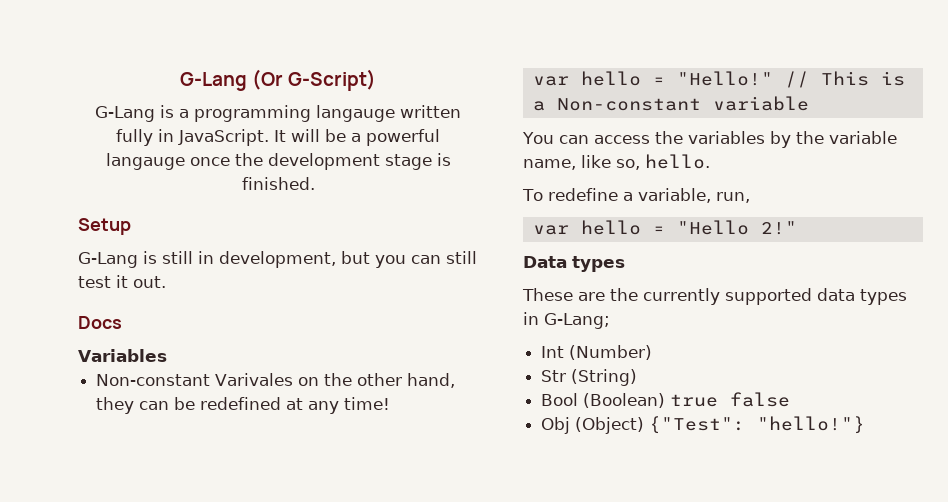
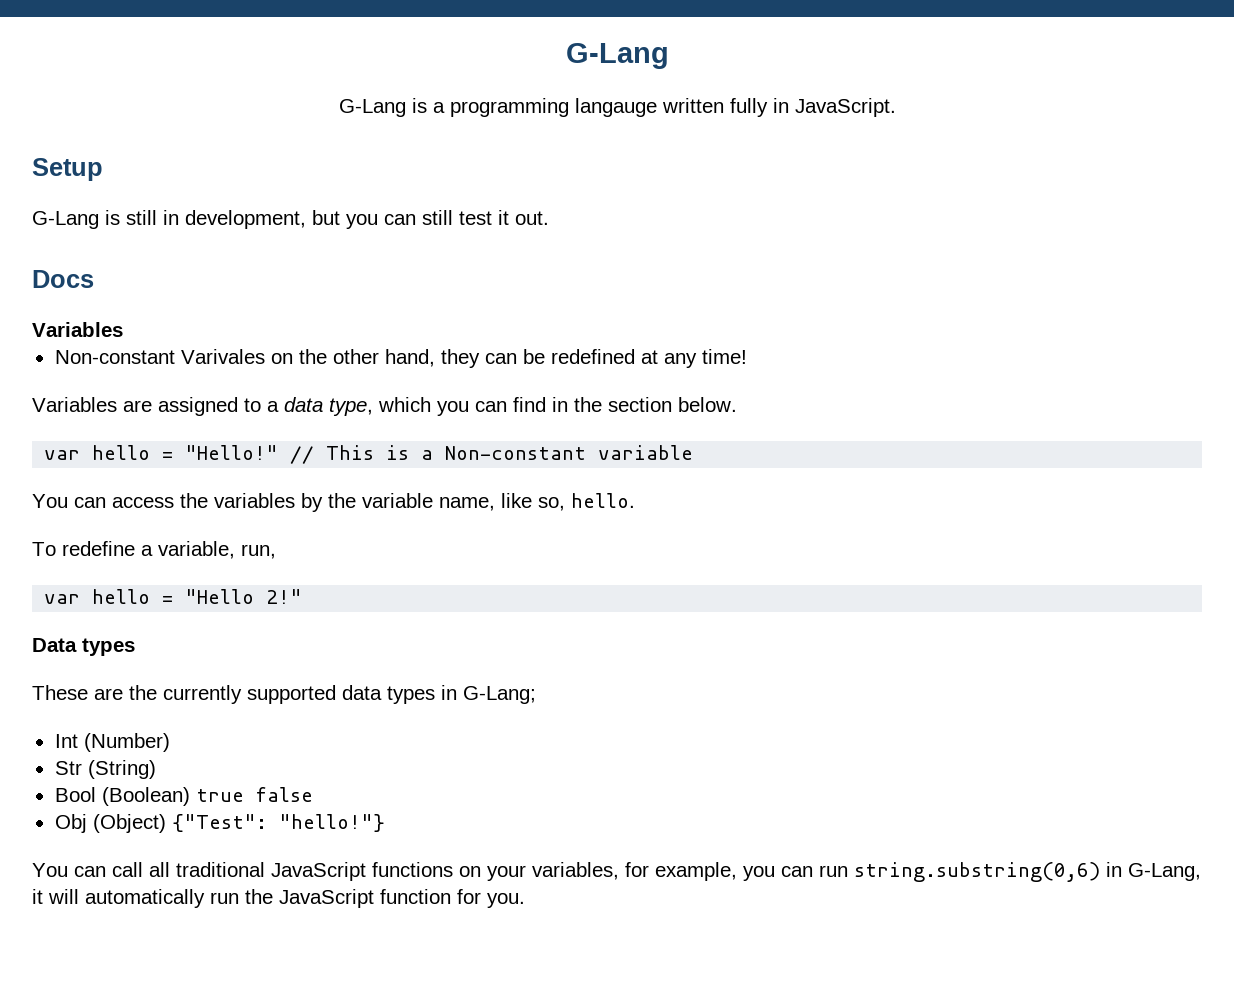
[179,69,377,91] G-Lang (Or G-Script) -> [565,43,669,69] G-Lang
[274,129,440,146] [105,153,451,170] [241,177,315,190] It will be a powerful langauge once the development stage is finished. -> (896, 107) none
(391, 403) none -> [32,397,737,416] // Variables are assigned to a data type, which you can find in the section below.
(866, 425) none -> [32,862,1201,882] [32,889,525,908] // You can call all traditional JavaScript functions on your variables, for example, you can run string.substring(0,6) in G-Lang, it will automatically run the JavaScript function for you.

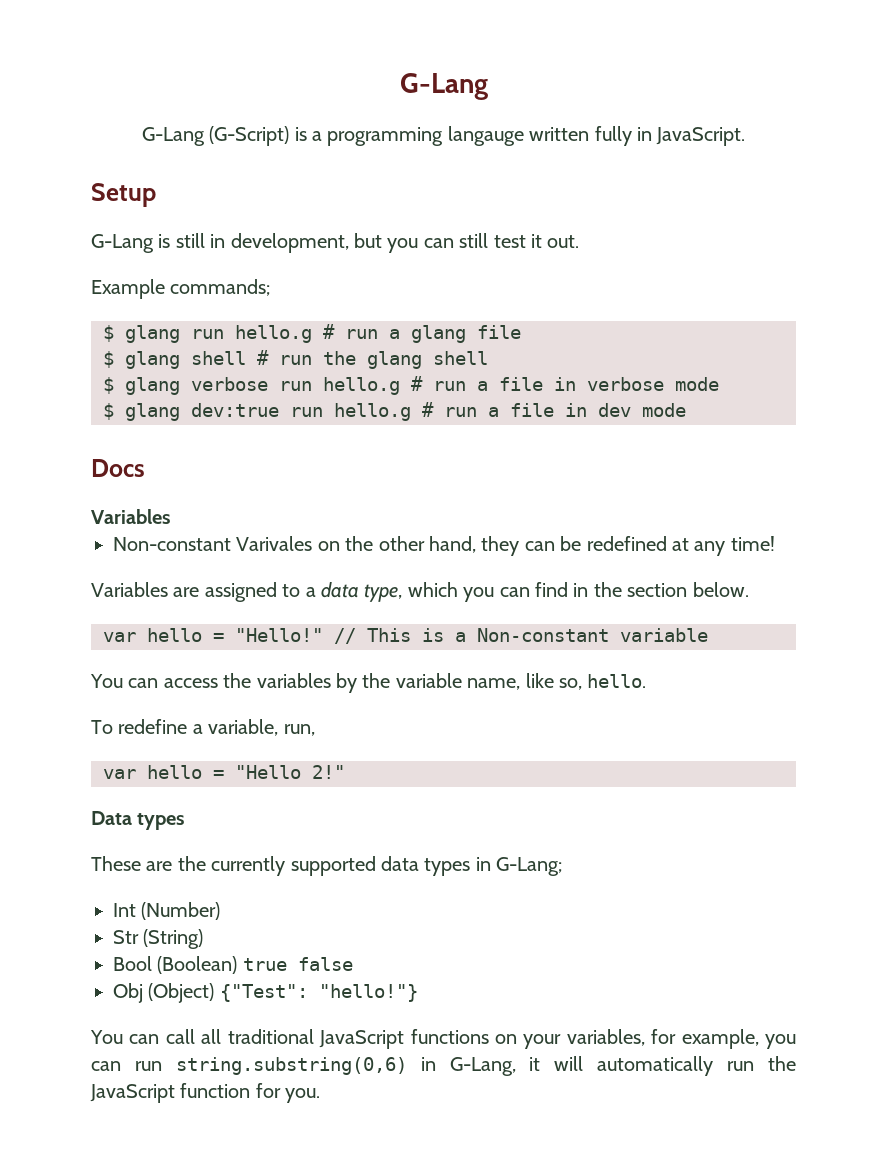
(406, 108) none -> [209,126,290,146] (G-Script)
(549, 218) none -> [91,279,271,299] [103,324,521,343] [103,350,488,369] [103,376,719,395] [103,402,686,421] // Example commands; // $ glang run hello.g # run a glang file // $ glang shell # run the glang shell // $ glang verbose run hello.g # run a file in verbose mode // $ glang dev:true run hello.g # run a file in dev mode

